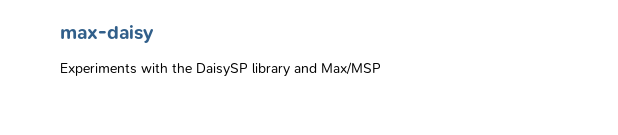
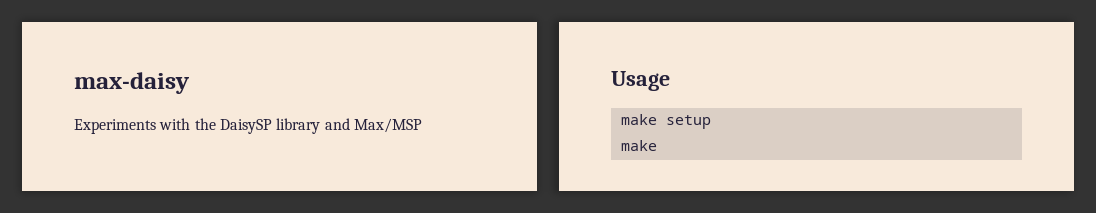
(381, 68) none -> [611,71,670,91] [620,114,711,129] [620,140,657,151] // Usage // make setup // make

